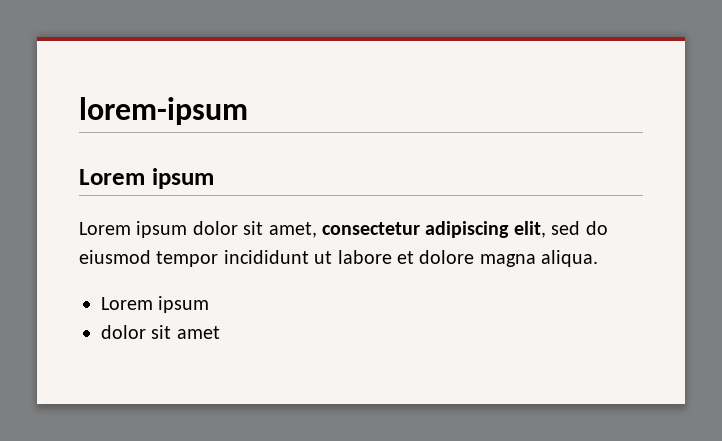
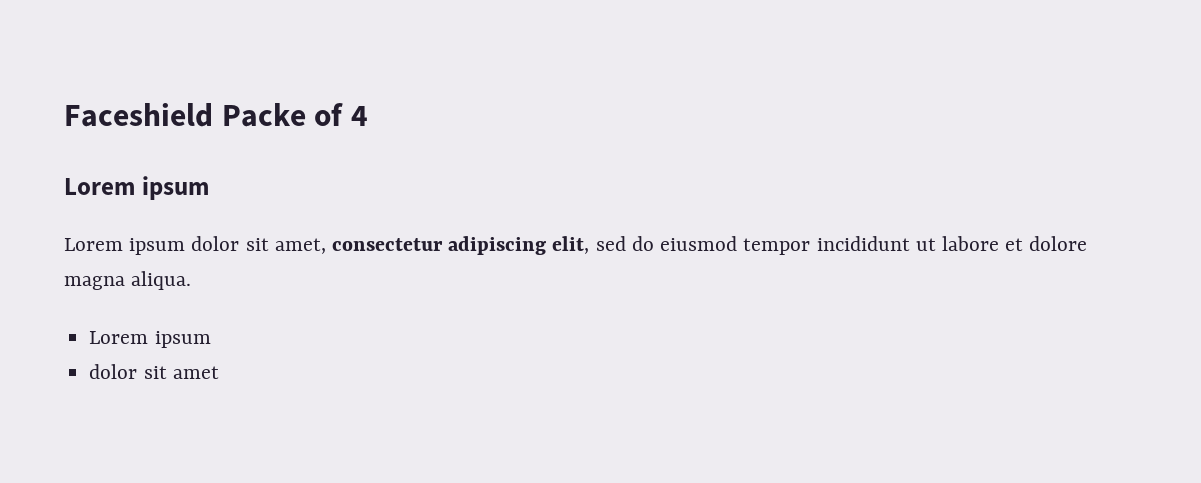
[79,97,248,125] lorem-ipsum -> [64,103,368,127] Faceshield Packe of 4

